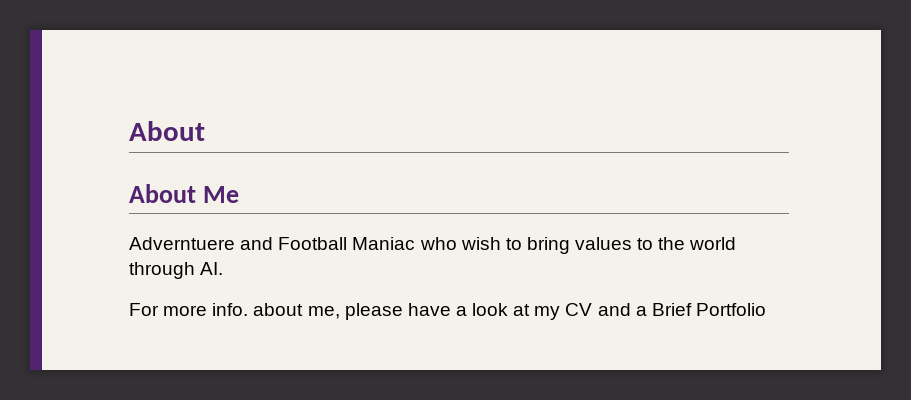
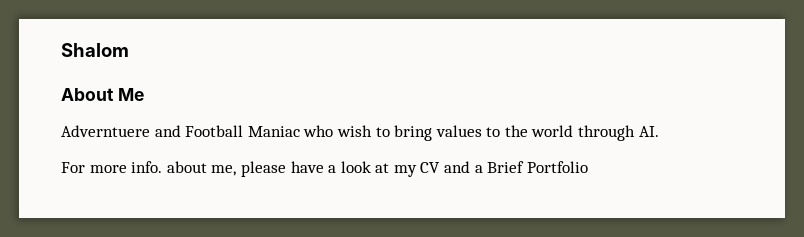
[129,121,205,141] About -> [61,43,129,57] Shalom

